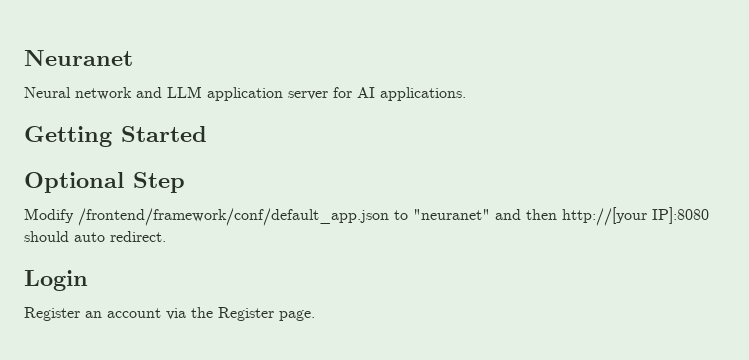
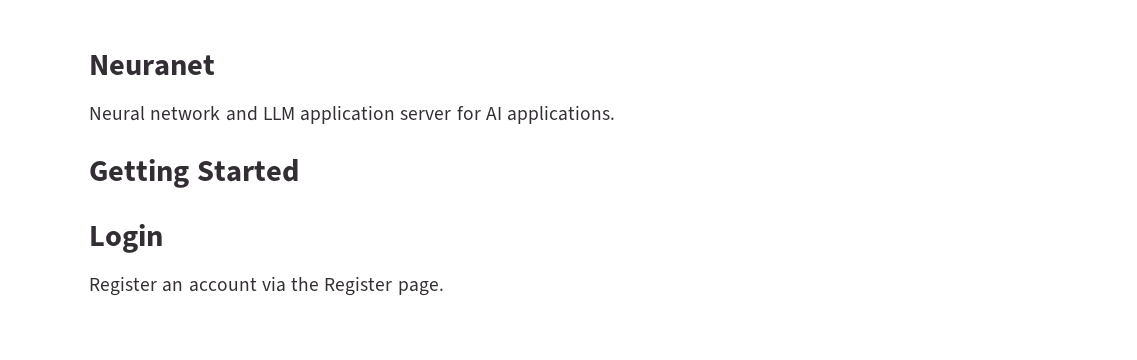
[24,172,185,193] [24,207,709,226] [24,231,166,242] // Optional Step // Modify /frontend/framework/conf/default_app.json to "neuranet" and then http://[your IP]:8080 should auto redirect. -> (300, 170) none

